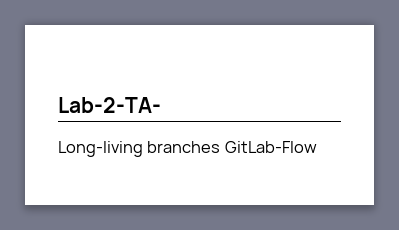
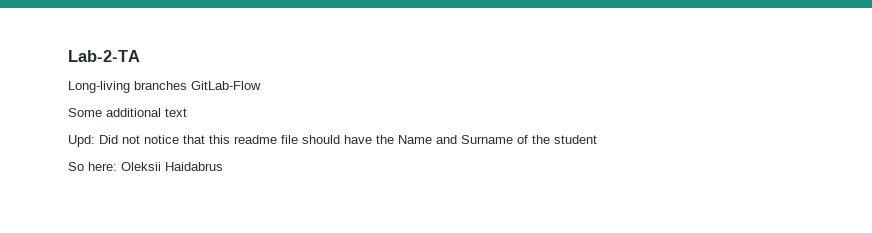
[58,97,161,113] Lab-2-TA- -> [68,50,140,62] Lab-2-TA
(317, 147) none -> [68,108,187,117] [68,135,597,147] [68,162,223,171] // Some additional text // Upd: Did not notice that this readme file should have the Name and Surname of the student // So here: Oleksii Haidabrus

